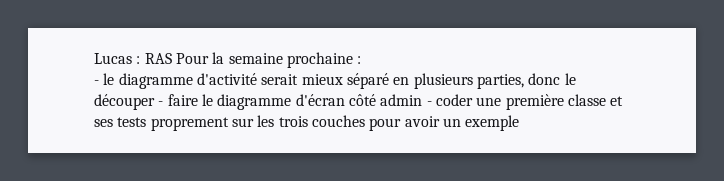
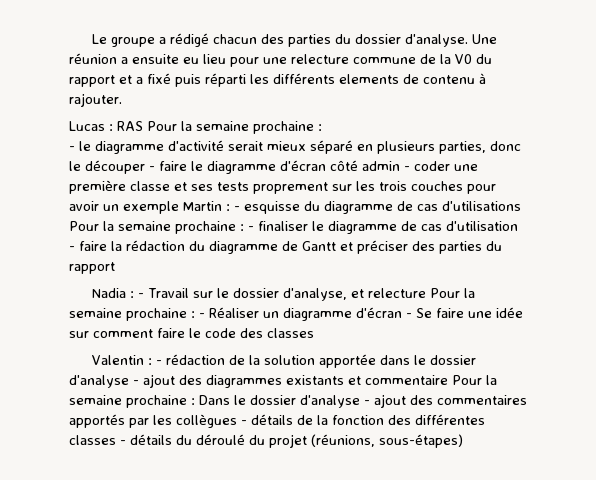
(94, 58) none -> [92,33,498,47] [69,53,492,67] [69,73,486,87] [69,93,122,107] Le groupe a rédigé chacun des parties du dossier d'analyse. Une réunion a ensuite eu lieu pour une relecture commune de la V0 du rapport et a fixé puis réparti les différents elements de contenu à rajouter. //
(520, 123) none -> [183,201,521,214] [69,221,518,234] [69,240,502,254] [69,262,115,274] [92,288,476,301] [69,307,523,321] [69,328,314,338] [92,354,477,368] [69,374,497,388] [69,394,527,408] [69,414,485,428] [69,434,463,448] Martin : - esquisse du diagramme de cas d'utilisations Pour la semaine prochaine : - finaliser le diagramme de cas d'utilisation - faire la rédaction du diagramme de Gantt et préciser des parties du rapport // Nadia : - Travail sur le dossier d'analyse, et relecture Pour la semaine prochaine : - Réaliser un diagramme d'écran - Se faire une idée sur comment faire le code des classes // Valentin : - rédaction de la solution apportée dans le dossier d'analyse - ajout des diagrammes existants et commentaire Pour la semaine prochaine : Dans le dossier d'analyse - ajout des commentaires apportés par les collègues - détails de la fonction des différentes classes - détails du déroulé du projet (réunions, sous-étapes)

